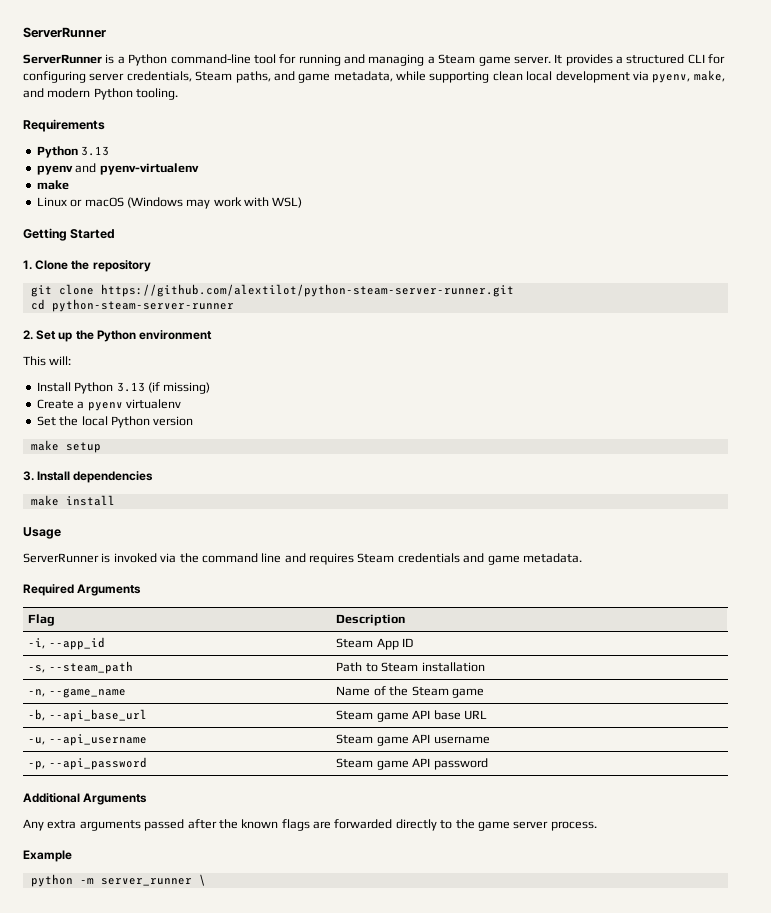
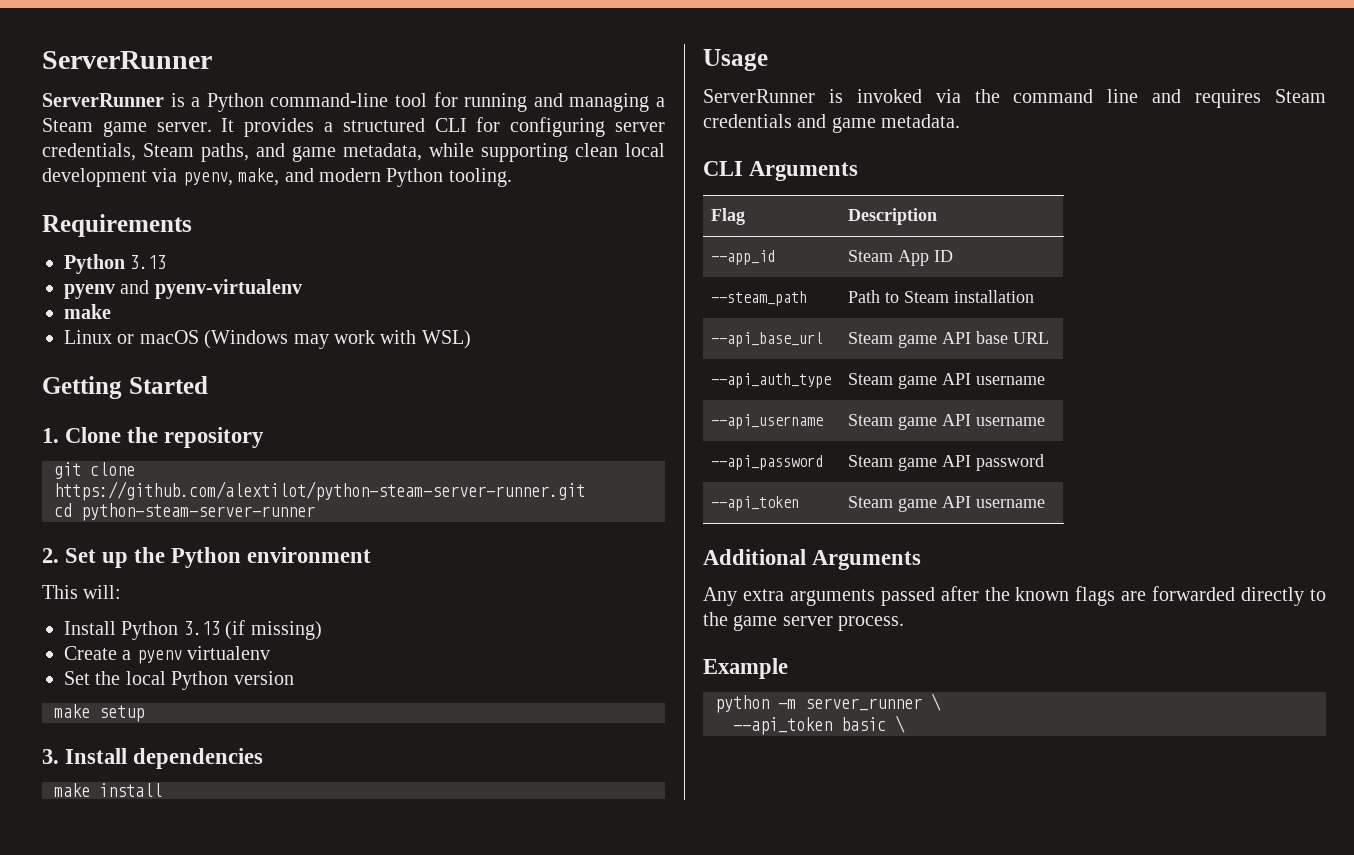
[23,584,74,596] Required -> [703,161,743,176] CLI
[28,638,46,649] -i, -> (938, 216) none
[28,665,46,673] -s, -> (954, 256) none
[28,688,126,698] [336,686,484,698] [28,709,46,721] -n, --game_name | Name of the Steam game // -b, -> (1035, 296) none
[28,737,46,745] -u, -> [711,373,832,388] [848,373,1046,389] --api_auth_type | Steam game API username //
[28,761,46,770] -p, -> (1046, 421) none
(488, 764) none -> [711,496,800,511] [848,496,1046,512] // --api_token | Steam game API username
(206, 880) none -> [733,715,905,735] // --api_token basic \

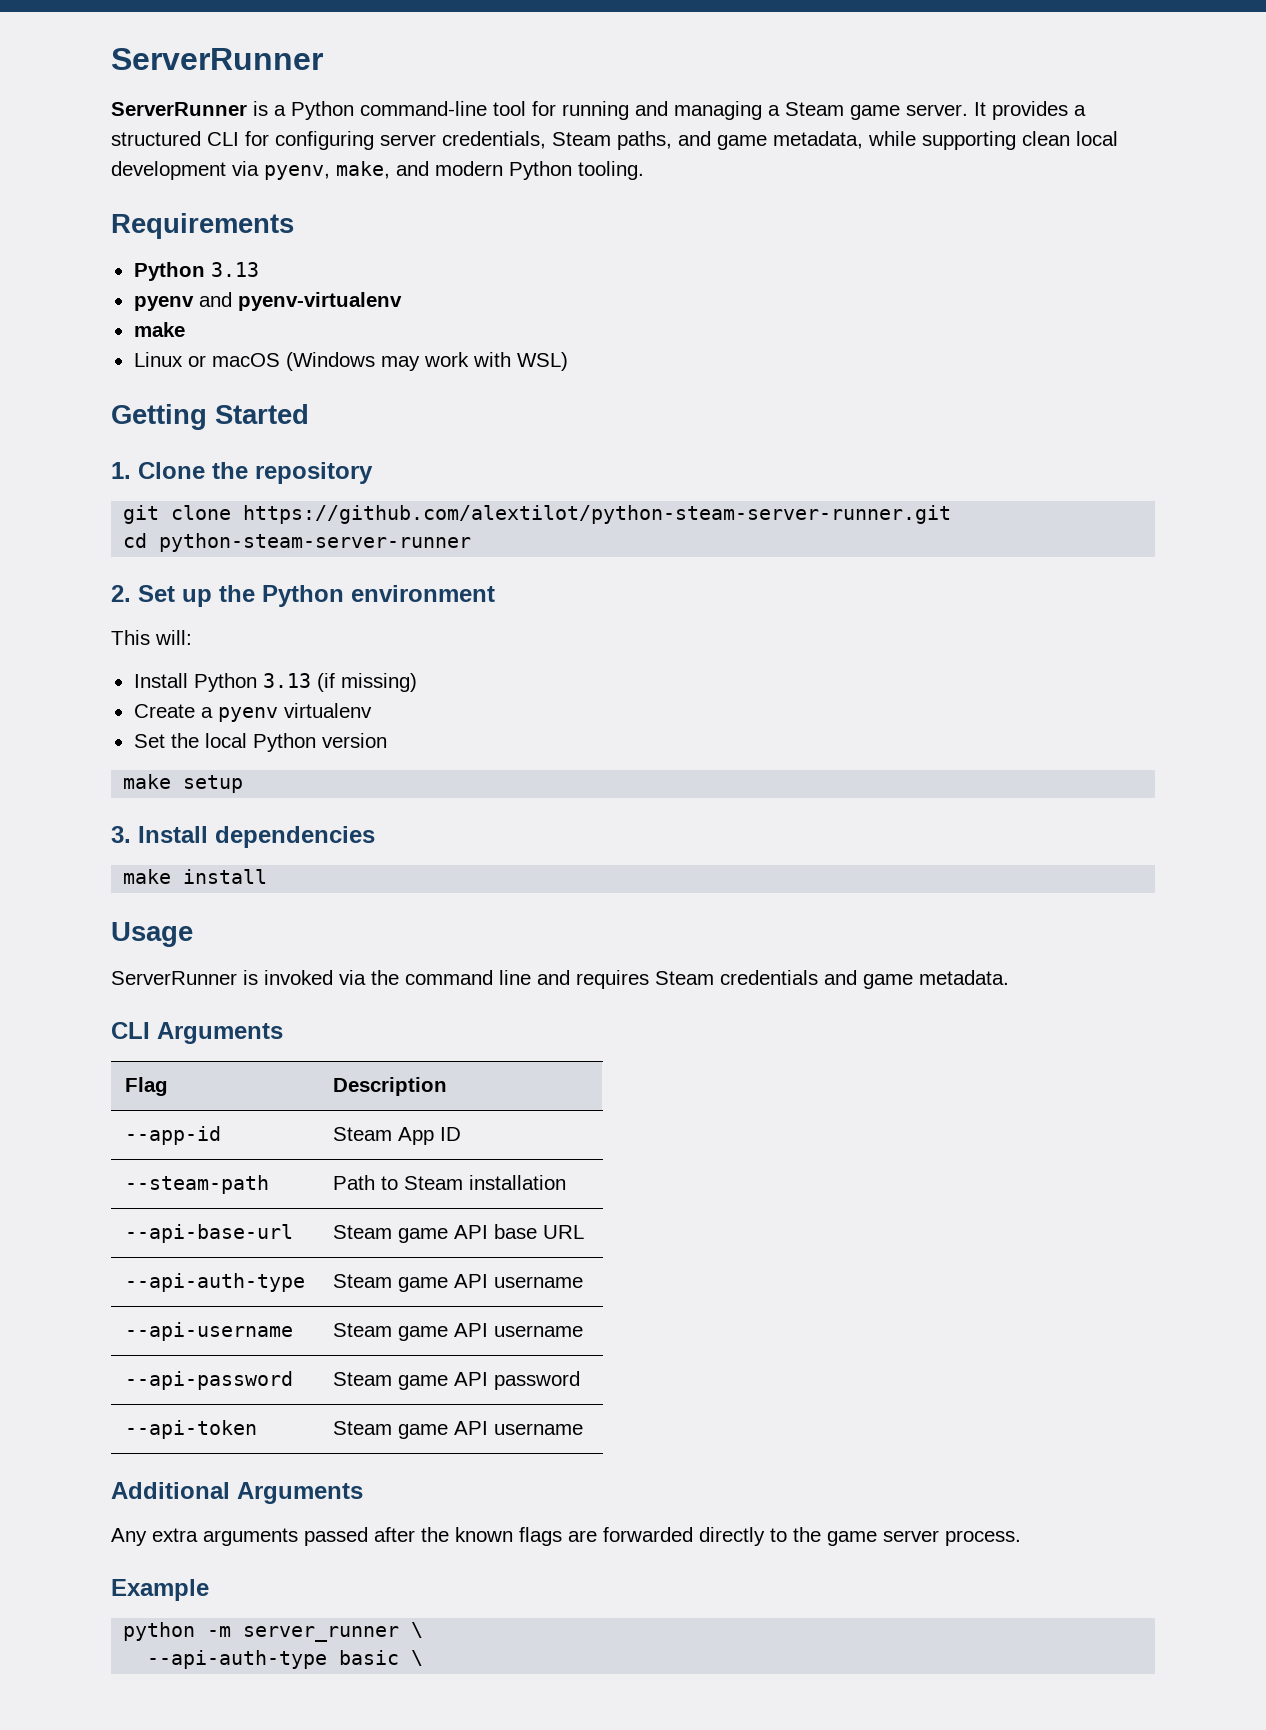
[711,250,776,265] --app_id -> [124,1126,221,1145] --app-id
[711,291,808,306] --steam_path -> [124,1175,269,1194] --steam-path
[711,332,824,347] --api_base_url -> [124,1224,293,1243] --api-base-url
[711,373,832,388] [848,373,1046,389] [711,414,824,429] [848,414,1046,430] [711,455,824,470] --api_auth_type | Steam game API username // --api_username | Steam game API username // --api_password -> [124,1273,305,1292] [332,1274,583,1292] [124,1322,293,1341] [332,1323,583,1341] [124,1371,293,1390] --api-auth-type | Steam game API username // --api-username | Steam game API username // --api-password
[711,496,800,511] --api_token -> [124,1420,257,1439] --api-token
[733,717,832,735] --api_token -> [147,1650,328,1669] --api-auth-type

